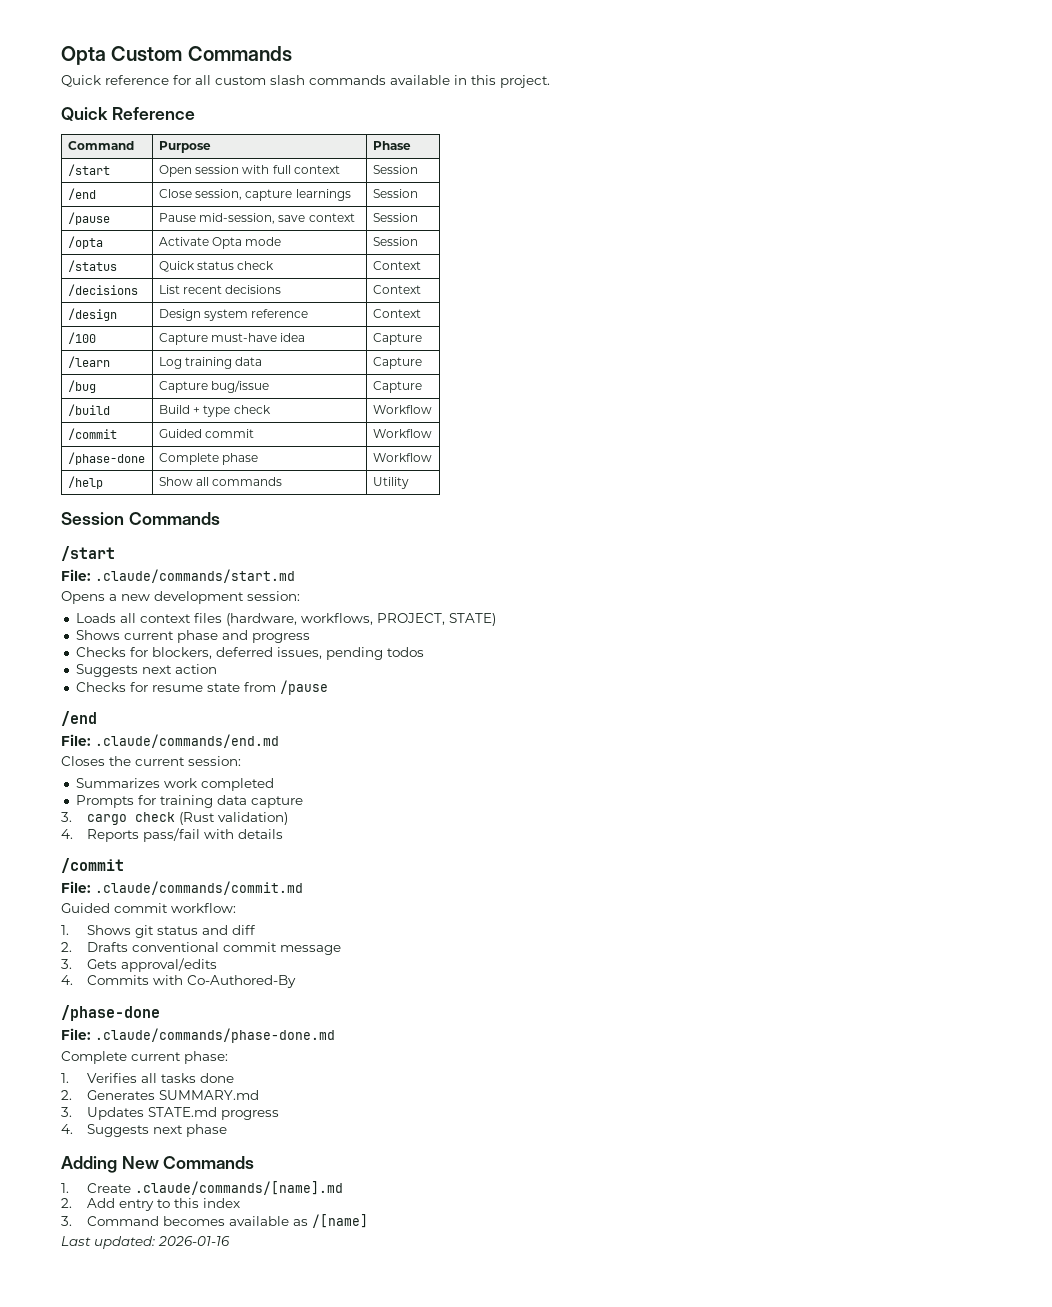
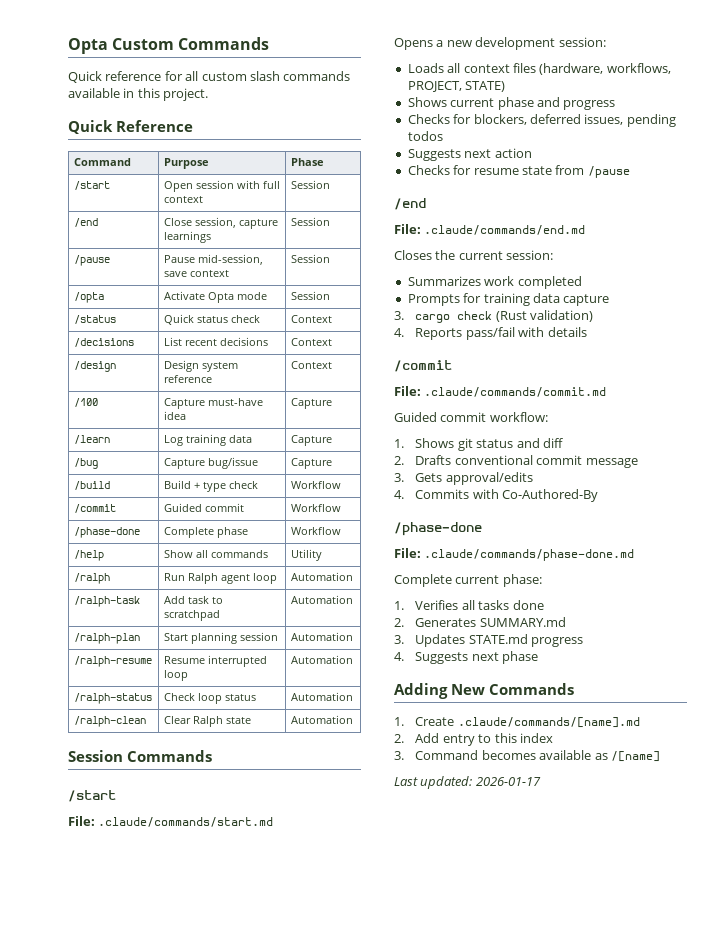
(409, 483) none -> [73,573,110,584] [163,573,277,584] [290,572,353,581] [73,596,140,607] [163,596,223,604] [163,610,220,621] [290,595,353,604] [73,633,140,644] [163,632,278,644] [290,632,353,641] [73,656,152,667] [163,655,267,667] [163,670,188,681] [290,655,353,664] [73,693,152,704] [163,693,256,704] [290,692,353,701] [73,716,146,727] [163,716,251,727] [290,715,353,724] // /ralph | Run Ralph agent loop | Automation // /ralph-task | Add task to scratchpad | Automation // /ralph-plan | Start planning session | Automation // /ralph-resume | Resume interrupted loop | Automation // /ralph-status | Check loop status | Automation // /ralph-clean | Clear Ralph state | Automation
[158,1236,230,1246] 2026-01-16 -> [475,777,541,786] 2026-01-17

